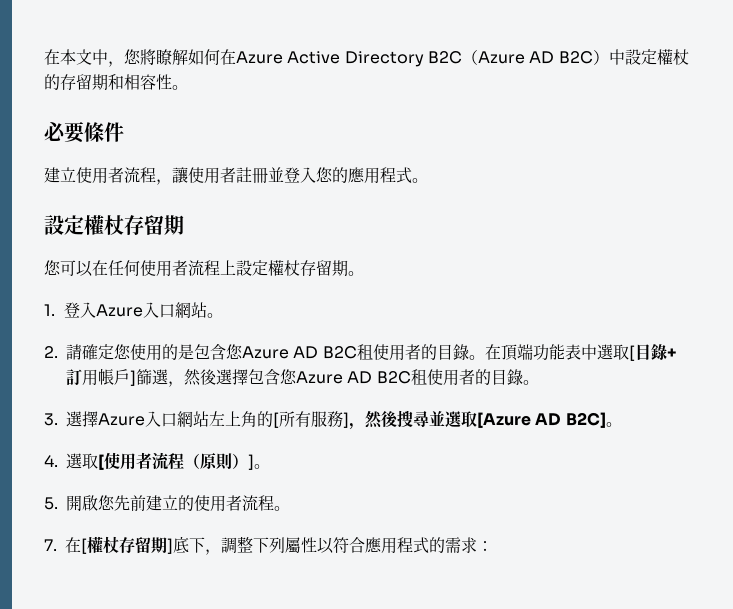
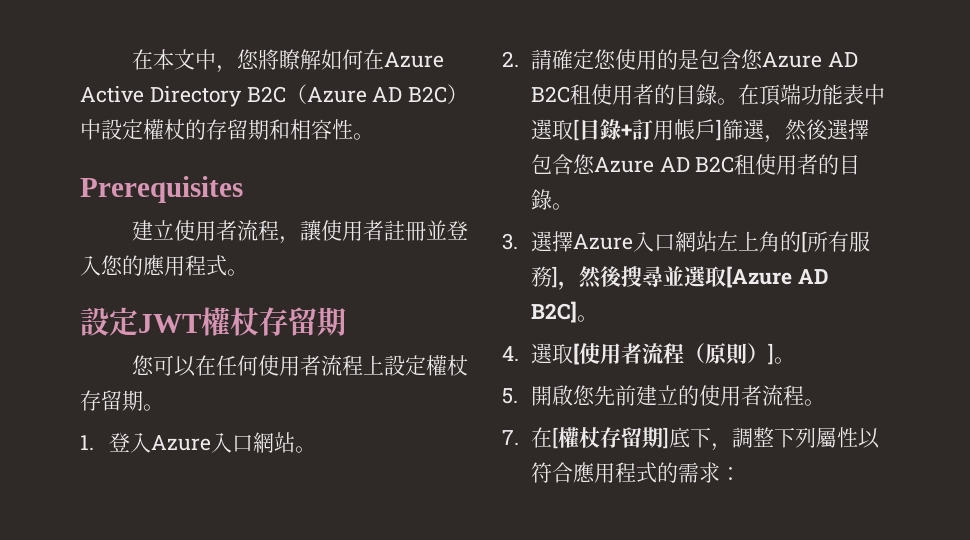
[44,122,124,143] 必要條件 -> [80,176,243,203] Prerequisites
(84, 225) none -> [138,314,201,333] JWT

